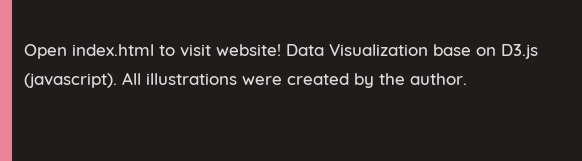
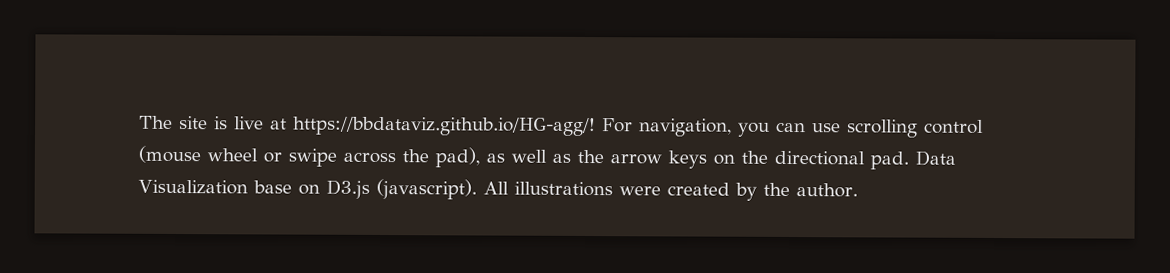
[24,44,281,59] Open index.html to visit website! -> [139,115,984,138] [138,145,909,170] The site is live at https://bbdataviz.github.io/HG-agg/! For navigation, you can use scrolling control (mouse wheel or swipe across the pad), as well as the arrow keys on the directional pad.

